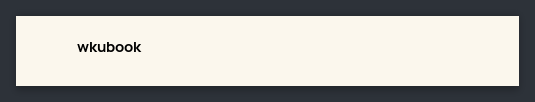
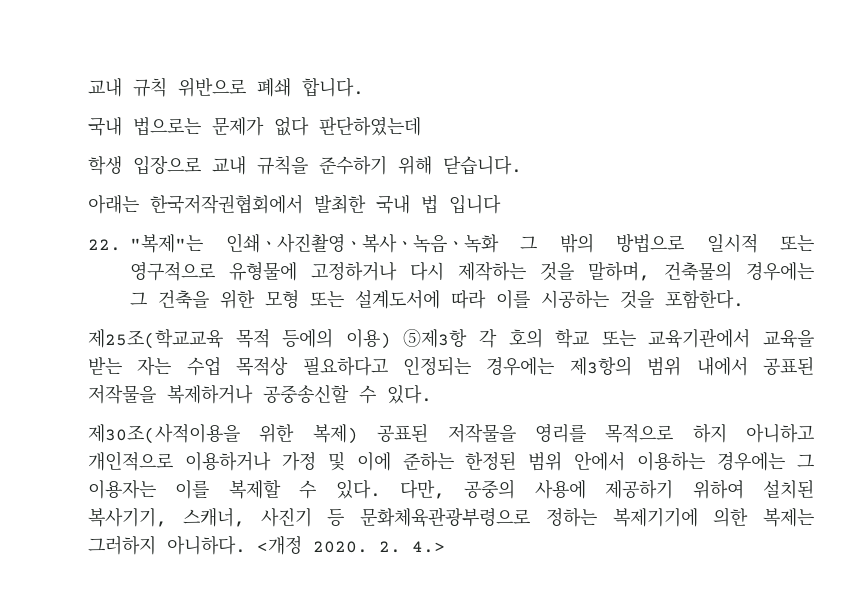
[77,42,142,52] wkubook -> [88,77,364,97] [88,116,421,136] [88,155,522,175] [88,194,501,214] [88,233,814,253] [130,261,814,281] [130,289,744,309] [88,328,815,349] [88,356,814,376] [88,384,432,404] [88,423,814,444] [88,451,815,471] [88,479,814,499] [88,507,814,527] [88,535,445,555] 교내 규칙 위반으로 폐쇄 합니다. // 국내 법으로는 문제가 없다 판단하였는데 // 학생 입장으로 교내 규칙을 준수하기 위해 닫습니다. // 아래는 한국저작권협회에서 발최한 국내 법 입니다 // 22. "복제"는 인쇄ㆍ사진촬영ㆍ복사ㆍ녹음ㆍ녹화 그 밖의 방법으로 일시적 또는 영구적으로 유형물에 고정하거나 다시 제작하는 것을 말하며, 건축물의 경우에는 그 건축을 위한 모형 또는 설계도서에 따라 이를 시공하는 것을 포함한다. // 제25조(학교교육 목적 등에의 이용) ⑤제3항 각 호의 학교 또는 교육기관에서 교육을 받는 자는 수업 목적상 필요하다고 인정되는 경우에는 제3항의 범위 내에서 공표된 저작물을 복제하거나 공중송신할 수 있다. // 제30조(사적이용을 위한 복제) 공표된 저작물을 영리를 목적으로 하지 아니하고 개인적으로 이용하거나 가정 및 이에 준하는 한정된 범위 안에서 이용하는 경우에는 그 이용자는 이를 복제할 수 있다. 다만, 공중의 사용에 제공하기 위하여 설치된 복사기기, 스캐너, 사진기 등 문화체육관광부령으로 정하는 복제기기에 의한 복제는 그러하지 아니하다. <개정 2020. 2. 4.>

